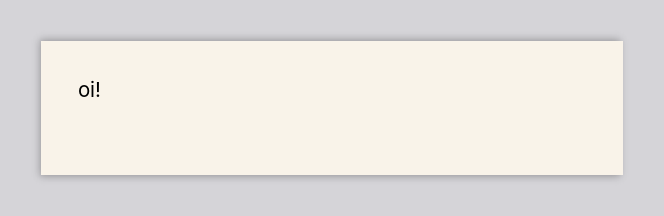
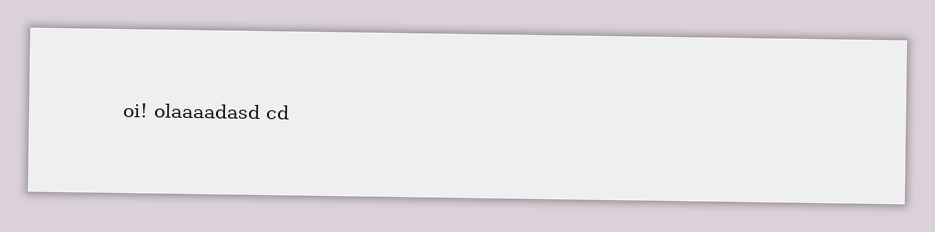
(101, 88) none -> [153,103,290,120] olaaaadasd cd

